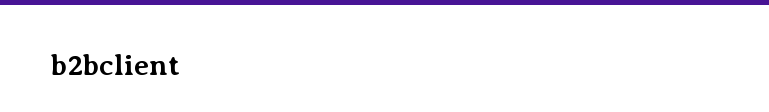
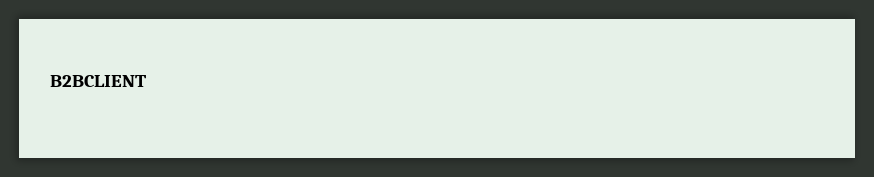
[51,54,180,75] b2bclient -> [50,75,146,87] B2BCLIENT

